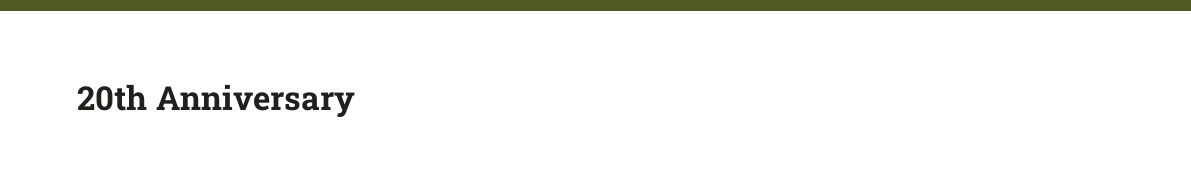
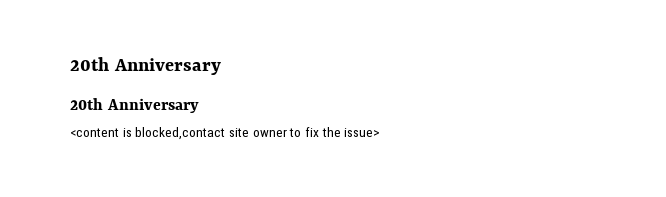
[77,84,355,118] 20th Anniversary -> [70,57,221,75] [70,98,199,113] [70,127,381,140] 20th Anniversary // 20th Anniversary // <content is blocked,contact site owner to fix the issue>

